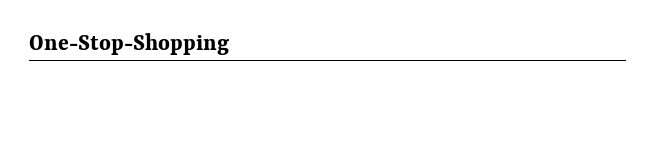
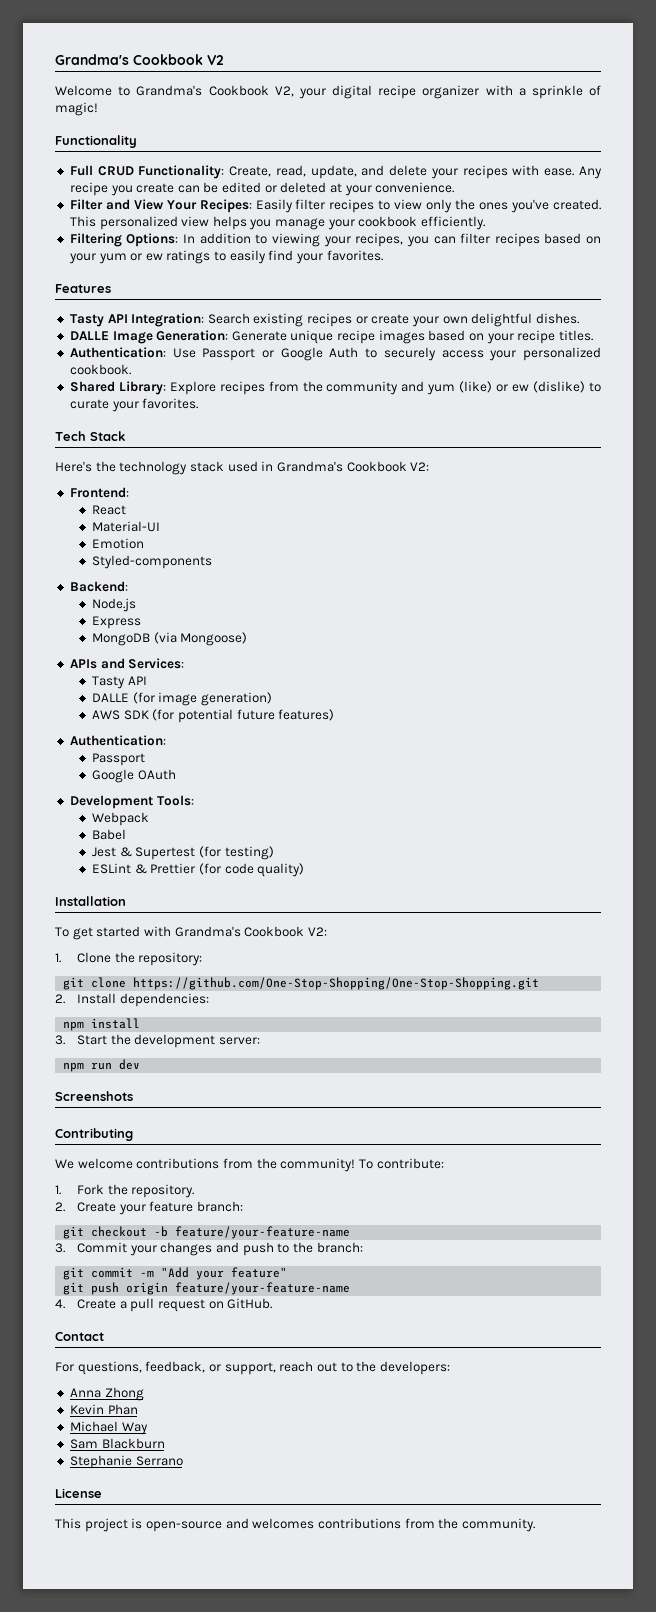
[29,33,229,55] One-Stop-Shopping -> [55,54,224,65] [55,85,601,99] [55,102,98,116] [55,135,137,148] [69,165,602,179] [69,182,455,196] [69,199,601,213] [69,216,486,230] [69,233,601,247] [68,250,383,264] [55,284,111,293] [69,313,579,327] [69,330,593,344] [69,347,601,361] [69,364,131,375] [69,381,601,395] [69,398,199,412] [55,431,125,441] [55,461,430,475] [69,487,129,498] [91,505,126,515] [91,521,160,532] [91,538,144,549] [91,555,212,569] [69,581,128,592] [91,598,136,612] [91,616,141,629] [91,632,248,646] [69,658,185,669] [91,676,147,689] [91,692,272,706] [91,709,335,723] [69,735,166,746] [91,753,145,766] [91,769,176,783] [69,795,194,809] [91,812,149,826] [91,829,126,840] [91,846,274,860] [91,863,305,877] [55,896,126,906] [55,926,327,940] [55,952,203,966] [63,977,540,990] [55,993,209,1007] [63,1018,141,1031] [55,1034,261,1048] [63,1059,141,1072] [55,1091,133,1101] [55,1128,133,1141] [55,1158,444,1172] [55,1184,195,1198] [55,1201,244,1215] [63,1226,351,1239] [55,1242,363,1256] [63,1267,288,1280] [63,1282,351,1295] [55,1298,273,1312] [55,1332,104,1341] [55,1361,450,1375] [69,1387,144,1401] [69,1404,138,1415] [69,1421,148,1435] [69,1438,165,1449] [69,1455,183,1469] [55,1488,102,1498] [55,1518,535,1532] Grandma's Cookbook V2 // Welcome to Grandma's Cookbook V2, your digital recipe organizer with a sprinkle of magic! // Functionality // Full CRUD Functionality: Create, read, update, and delete your recipes with ease. Any recipe you create can be edited or deleted at your convenience. // Filter and View Your Recipes: Easily filter recipes to view only the ones you've created. This personalized view helps you manage your cookbook efficiently. // Filtering Options: In addition to viewing your recipes, you can filter recipes based on your yum or ew ratings to easily find your favorites. // Features // Tasty API Integration: Search existing recipes or create your own delightful dishes. // DALLE Image Generation: Generate unique recipe images based on your recipe titles. // Authentication: Use Passport or Google Auth to securely access your personalized cookbook. // Shared Library: Explore recipes from the community and yum (like) or ew (dislike) to curate your favorites. // Tech Stack // Here's the technology stack used in Grandma's Cookbook V2: // Frontend: // React // Material-UI // Emotion // Styled-components // Backend: // Node.js // Express // MongoDB (via Mongoose) // APIs and Services: // Tasty API // DALLE (for image generation) // AWS SDK (for potential future features) // Authentication: // Passport // Google OAuth // Development Tools: // Webpack // Babel // Jest & Supertest (for testing) // ESLint & Prettier (for code quality) // Installation // To get started with Grandma's Cookbook V2: // 1. Clone the repository: // git clone https://github.com/One-Stop-Shopping/One-Stop-Shopping.git // 2. Install dependencies: // npm install // 3. Start the development server: // npm run dev // Screenshots // Contributing // We welcome contributions from the community! To contribute: // 1. Fork the repository. // 2. Create your feature branch: // git checkout -b feature/your-feature-name // 3. Commit your changes and push to the branch: // git commit -m "Add your feature" // git push origin feature/your-feature-name // 4. Create a pull request on GitHub. // Contact // For questions, feedback, or support, reach out to the developers: // Anna Zhong // Kevin Phan // Michael Way // Sam Blackburn // Stephanie Serrano // License // This project is open-source and welcomes contributions from the community.

